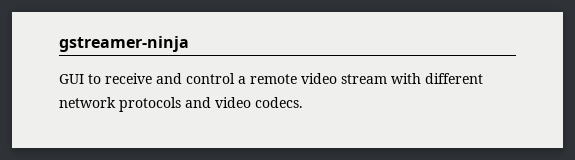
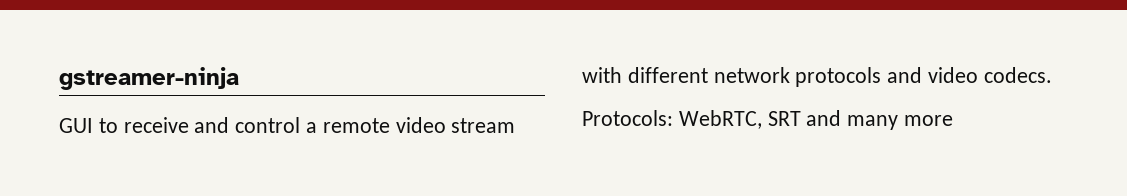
(303, 102) none -> [582,110,954,130] // Protocols: WebRTC, SRT and many more

